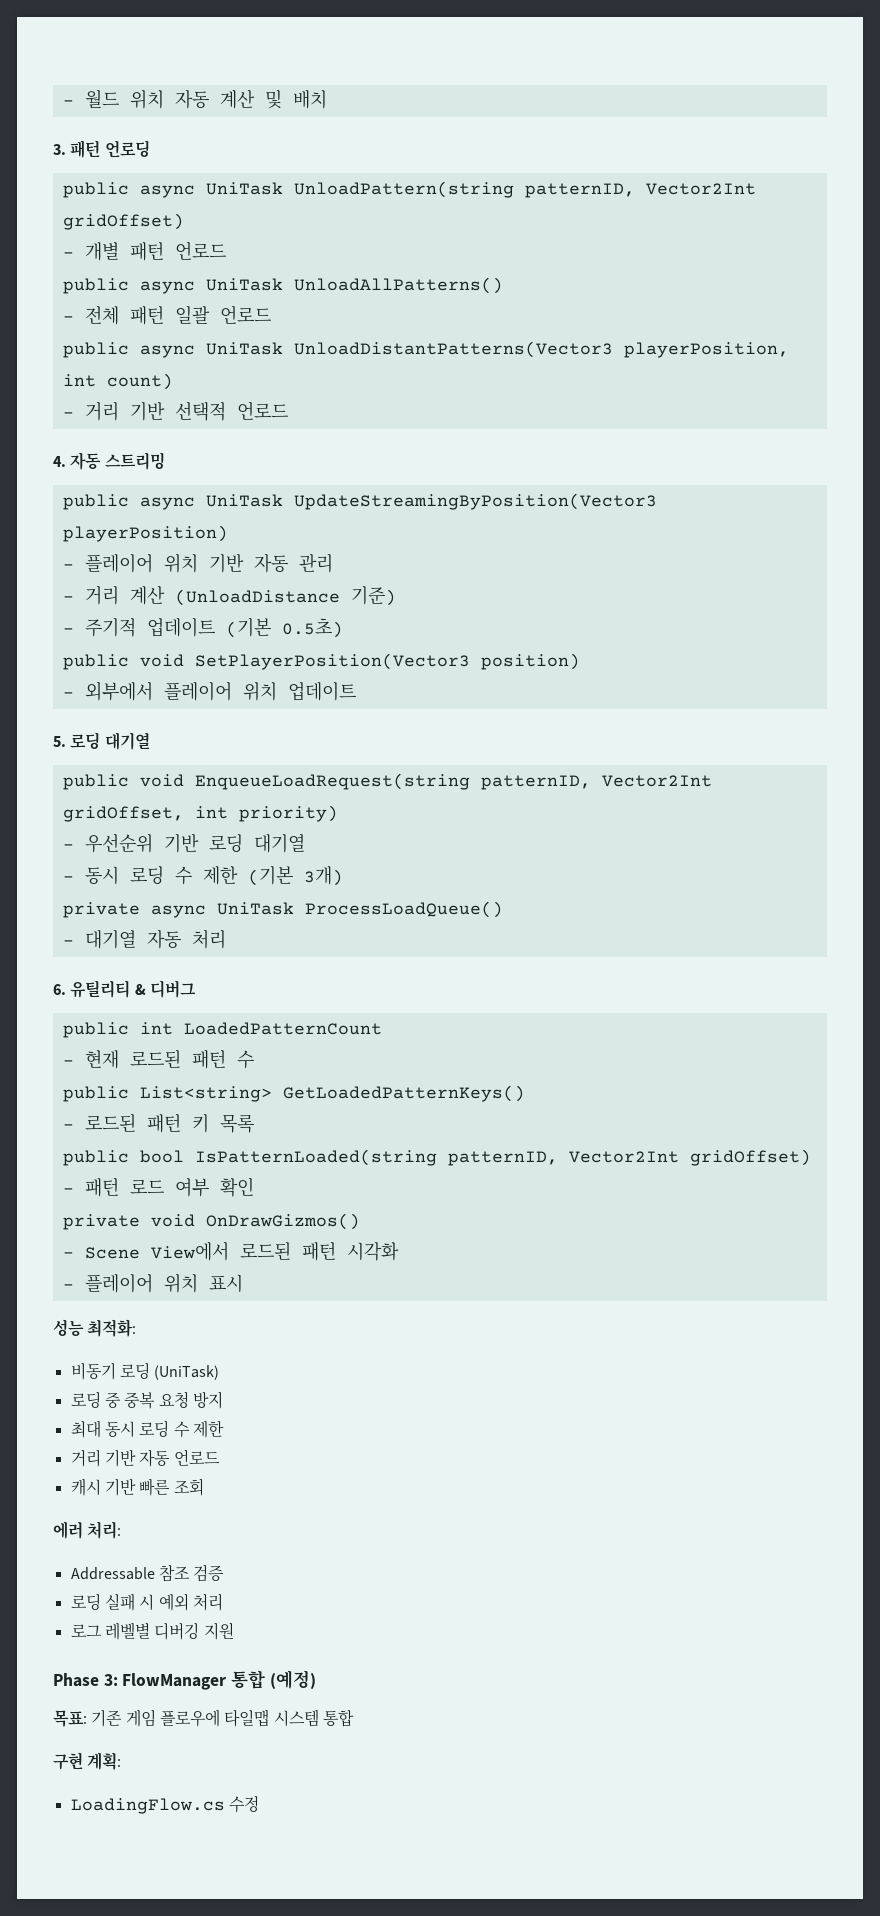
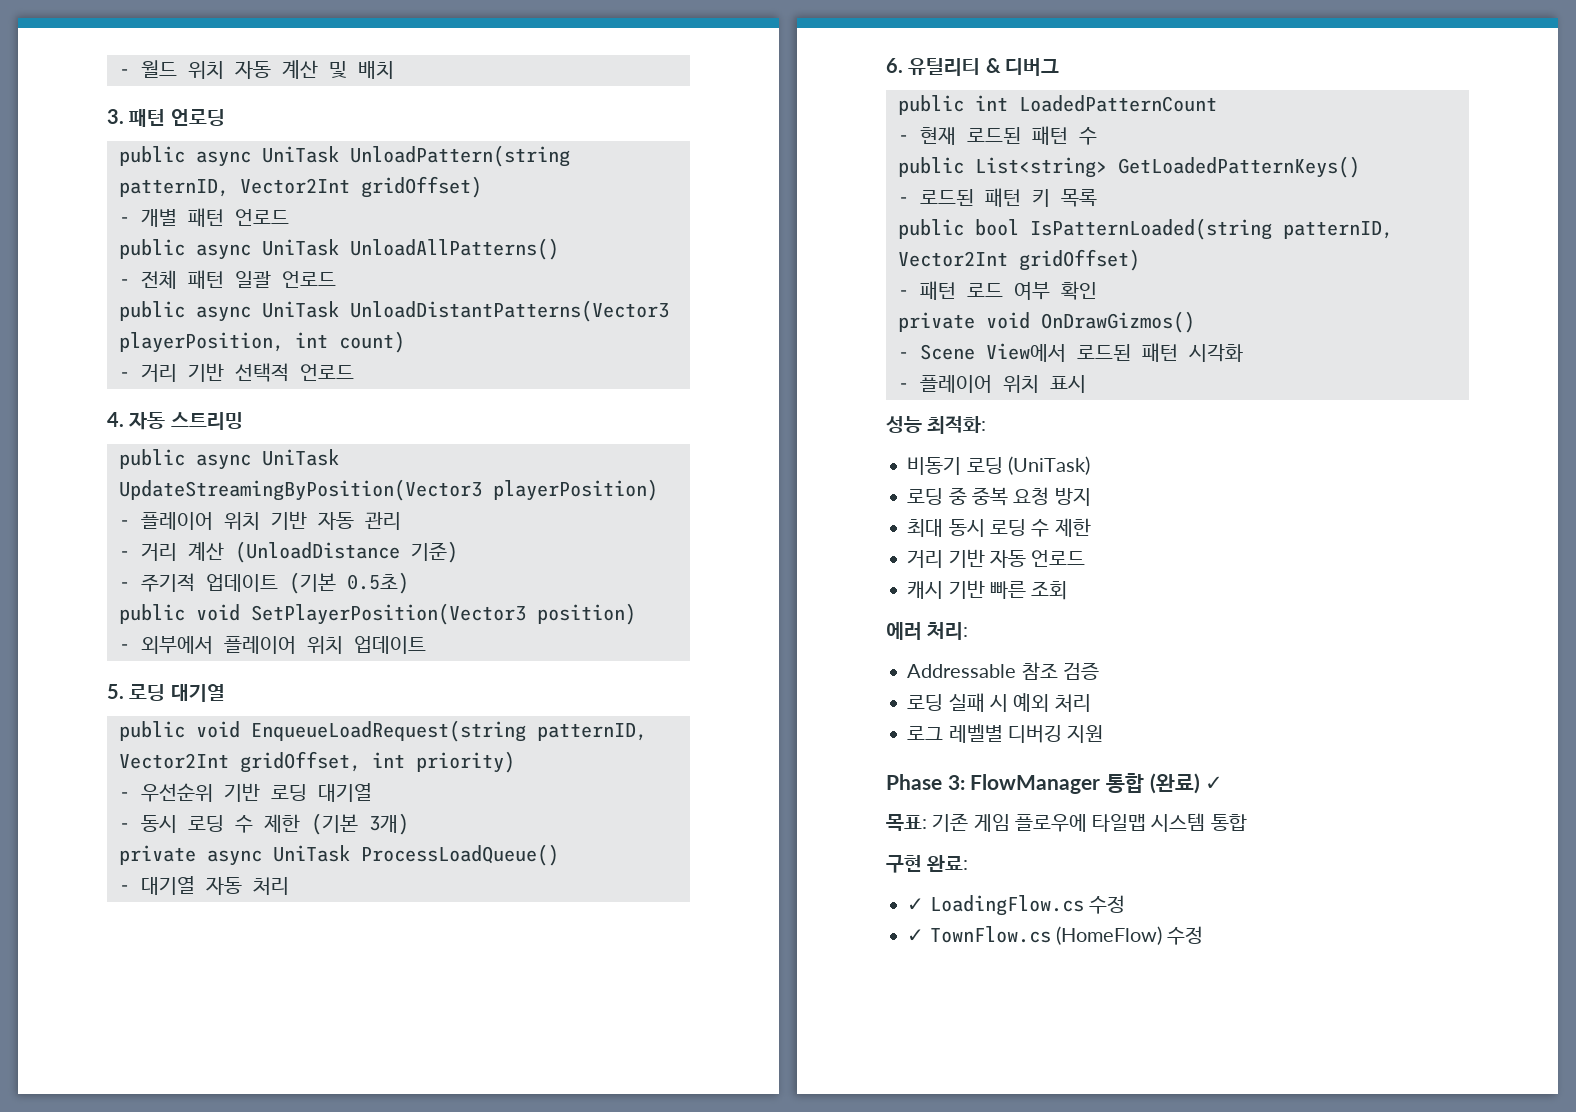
[269,1670,316,1689] (예정) -> [1149,773,1224,794] (완료) ✓
[87,1752,122,1770] 계획: // -> [927,855,969,872] [907,898,925,911] 완료: // ✓
(259, 1804) none -> [907,926,1204,945] // ✓ TownFlow.cs (HomeFlow) 수정

